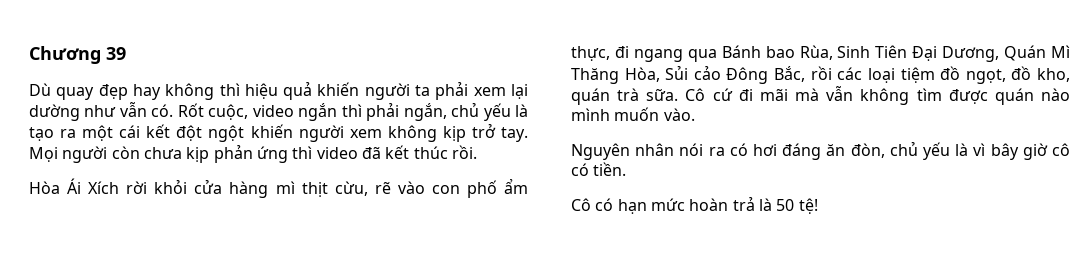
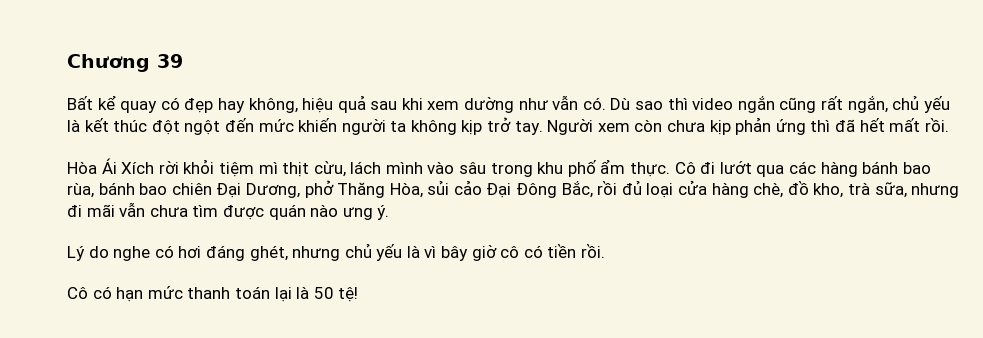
[29,81,528,100] [29,102,528,121] [29,124,382,142] Dù quay đẹp hay không thì hiệu quả khiến người ta phải xem lại dường như vẫn có. Rốt cuộc, video ngắn thì phải ngắn, chủ yếu là tạo ra một cái kết đột ngột khiến người xem -> [67,95,950,113] [67,118,407,135] Bất kể quay có đẹp hay không, hiệu quả sau khi xem dường như vẫn có. Dù sao thì video ngắn cũng rất ngắn, chủ yếu là kết thúc đột ngột đến mức khiến người ta
[29,146,108,163] Mọi người -> [547,119,630,135] Người xem
[316,145,448,159] video đã kết thúc -> [834,118,921,132] đã hết mất
[194,179,269,198] cửa hàng -> [218,162,254,177] tiệm
[374,178,528,198] [571,45,1070,62] [571,65,1070,84] [571,86,1070,105] [571,107,695,121] [571,143,725,160] rẽ vào con phố ẩm thực, đi ngang qua Bánh bao Rùa, Sinh Tiên Đại Dương, Quán Mì Thăng Hòa, Sủi cảo Đông Bắc, rồi các loại tiệm đồ ngọt, đồ kho, quán trà sữa. Cô cứ đi mãi mà vẫn không tìm được quán nào mình muốn vào. // Nguyên nhân nói ra -> [350,159,931,177] [67,180,960,198] [67,202,390,220] [67,246,151,261] lách mình vào sâu trong khu phố ẩm thực. Cô đi lướt qua các hàng bánh bao rùa, bánh bao chiên Đại Dương, phở Thăng Hòa, sủi cảo Đại Đông Bắc, rồi đủ loại cửa hàng chè, đồ kho, trà sữa, nhưng đi mãi vẫn chưa tìm được quán nào ưng ý. // Lý do nghe
[826,143,885,158] ăn đòn, -> [249,245,341,261] ghét, nhưng
[593,162,627,176] tiền. -> [547,244,606,258] tiền rồi.
[689,196,755,211] hoàn trả -> [187,286,292,302] thanh toán lại

